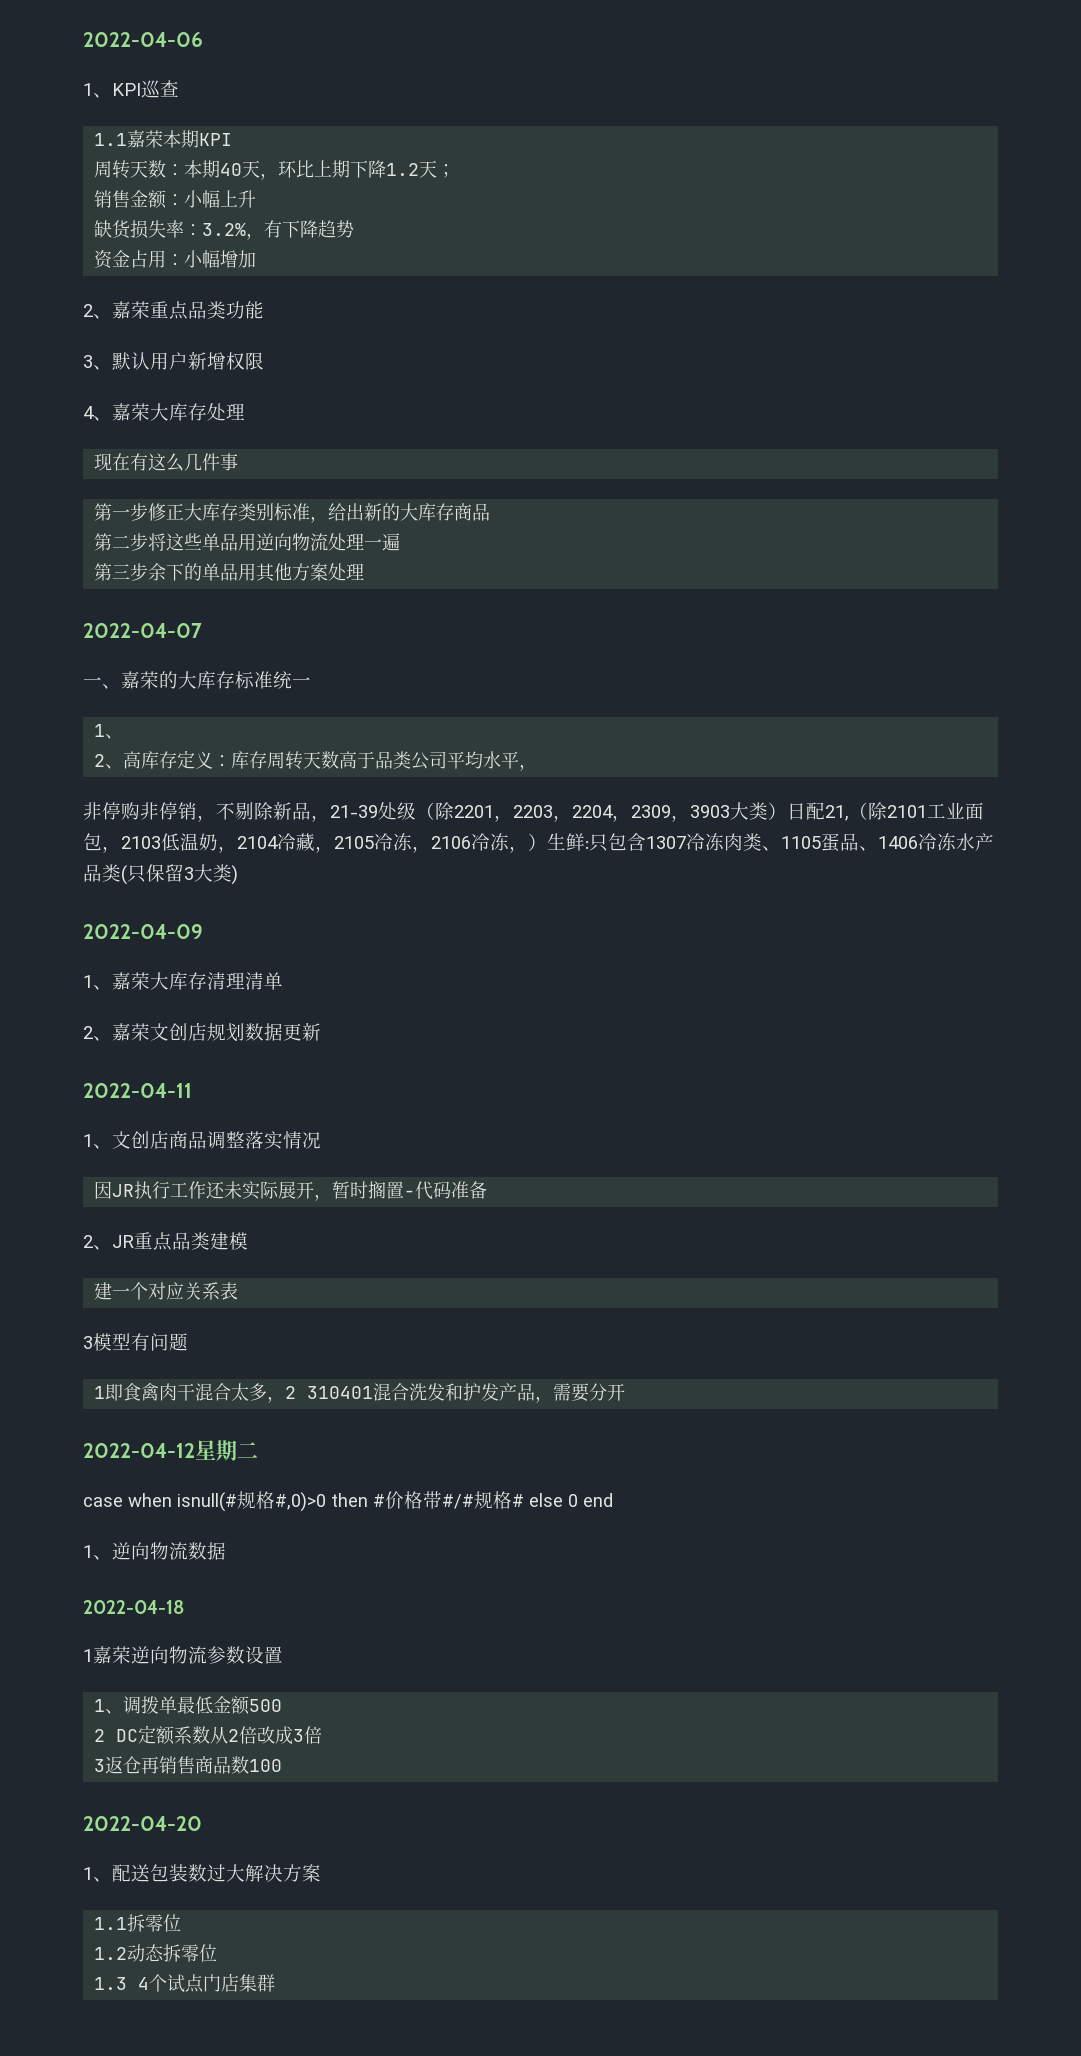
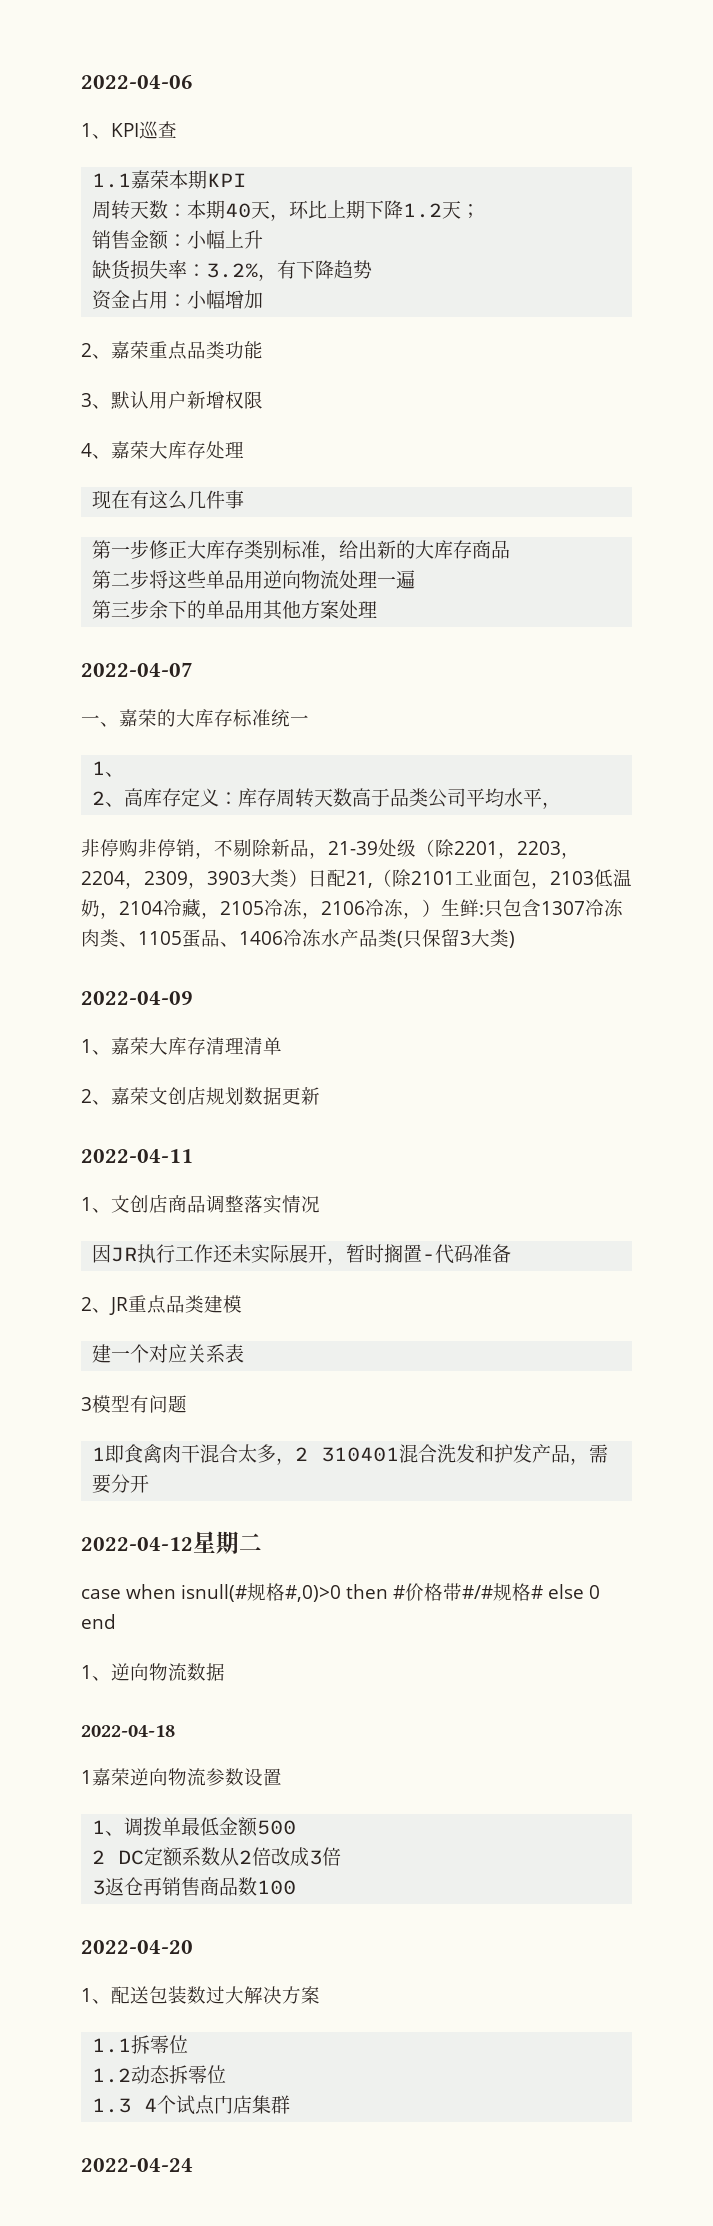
(276, 1983) none -> [81,2158,193,2172] // 2022-04-24

